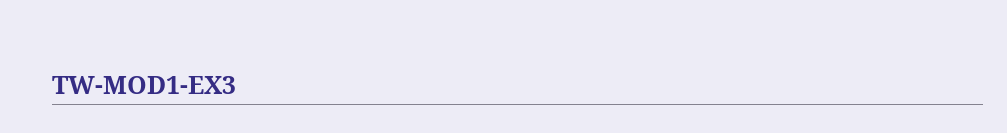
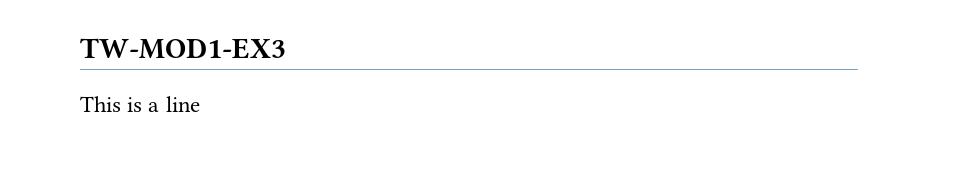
(236, 85) none -> [80,96,200,112] // This is a line

